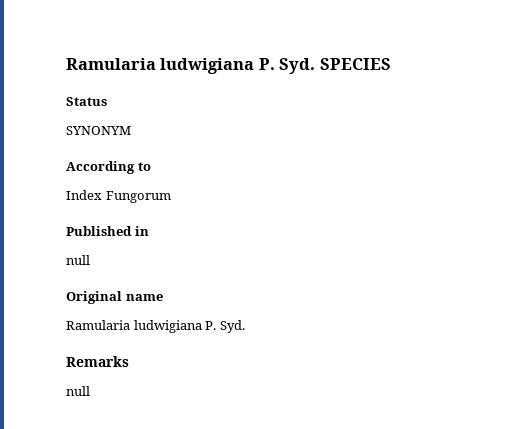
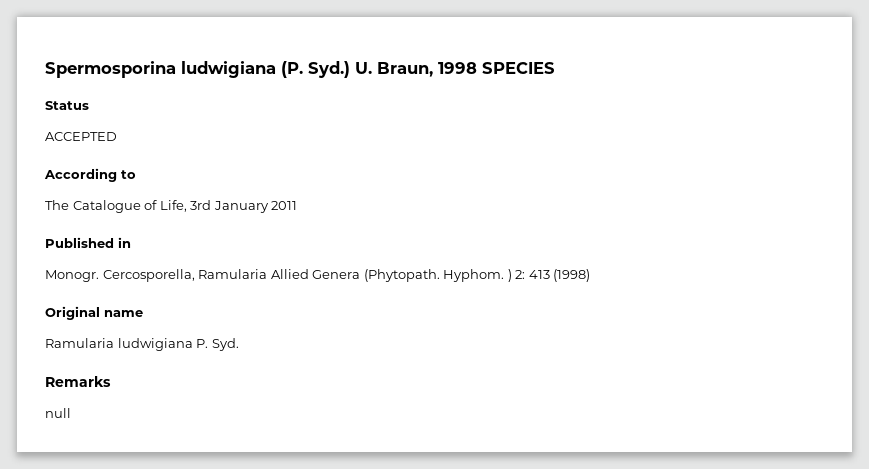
[66,58,316,74] Ramularia ludwigiana P. Syd. -> [45,61,477,78] Spermosporina ludwigiana (P. Syd.) U. Braun, 1998
[66,126,131,135] SYNONYM -> [45,132,117,141] ACCEPTED
[66,190,171,203] [66,226,149,236] [66,255,90,265] Index Fungorum // Published in // null -> [45,200,298,213] [45,237,131,248] [45,269,591,282] The Catalogue of Life, 3rd January 2011 // Published in // Monogr. Cercosporella, Ramularia Allied Genera (Phytopath. Hyphom. ) 2: 413 (1998)

